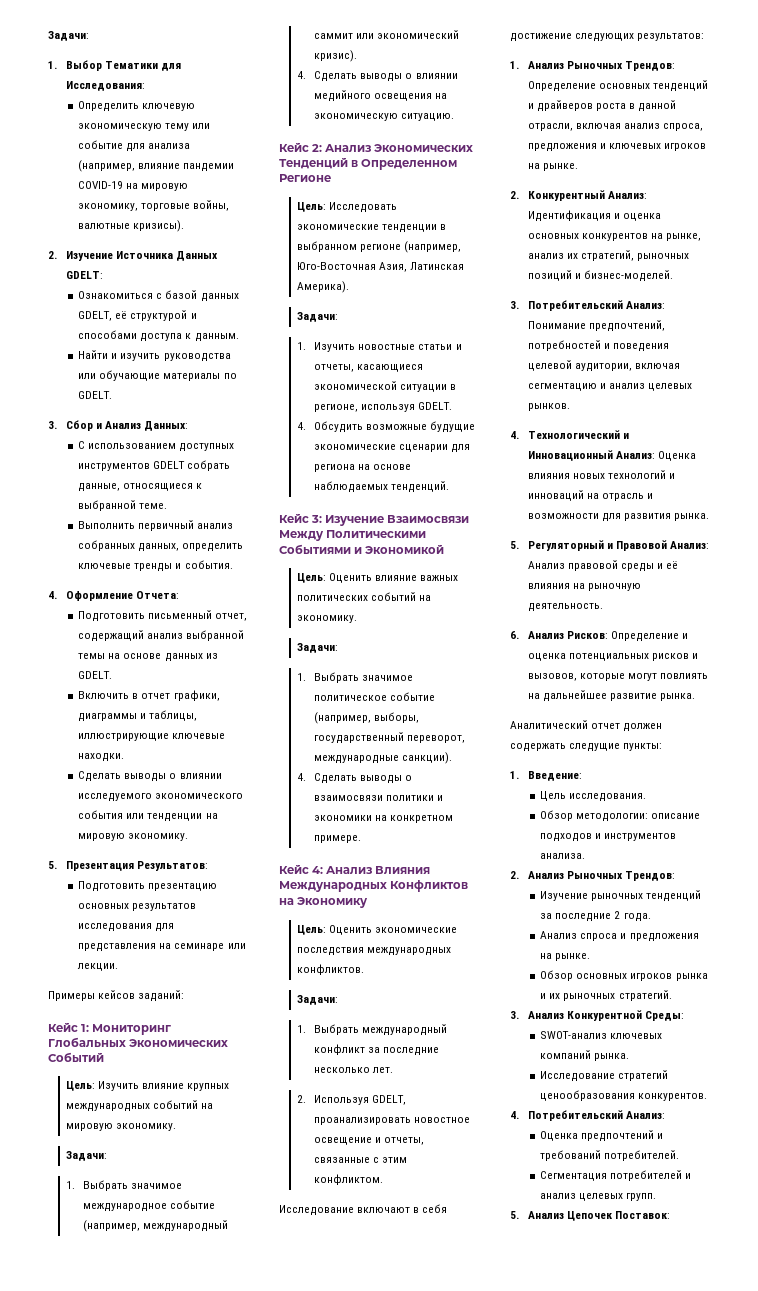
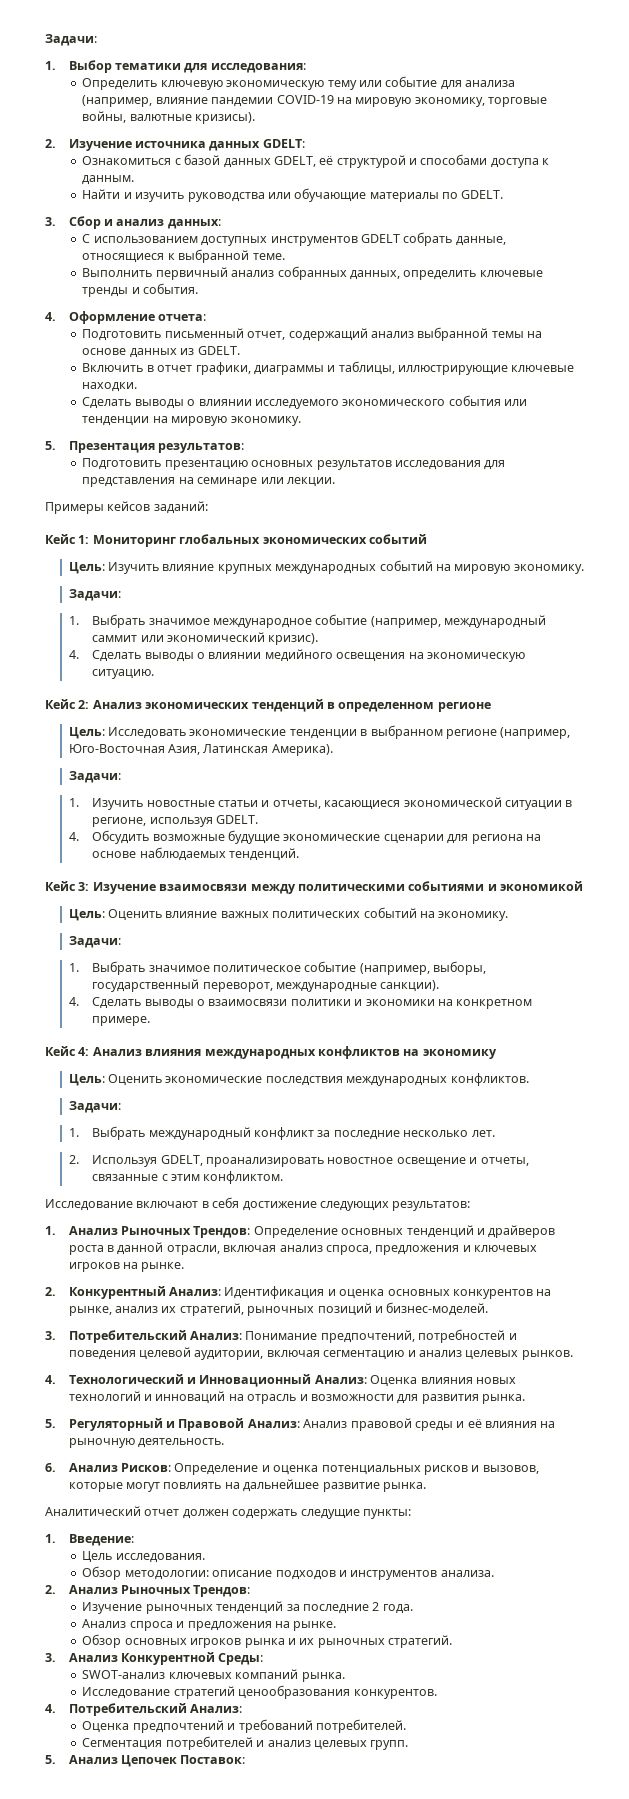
[104,61,181,71] [65,81,145,91] Тематики для Исследования: -> [115,63,306,73] тематики для исследования:
[115,251,218,261] Источника Данных -> [135,141,261,151] источника данных
[104,421,188,431] Анализ Данных: -> [116,219,221,229] анализ данных:
[135,591,179,599] Отчета: -> [158,314,207,321] отчета:
[136,861,208,871] Результатов: -> [158,443,245,453] результатов:
[48,1037,229,1047] [48,1052,104,1062] Глобальных Экономических Событий -> [179,534,427,544] глобальных экономических событий
[374,144,474,152] [279,157,458,170] [279,174,331,182] Экономических Тенденций в Определенном Регионе -> [145,699,491,712] экономических тенденций в определенном регионе
[387,515,470,523] [279,530,427,541] [279,544,445,554] Взаимосвязи Между Политическими Событиями и Экономикой -> [159,881,583,894] взаимосвязи между политическими событиями и экономикой
[375,866,431,874] [279,880,469,892] [279,897,369,908] Влияния Международных Конфликтов на Экономику -> [145,1046,497,1059] влияния международных конфликтов на экономику

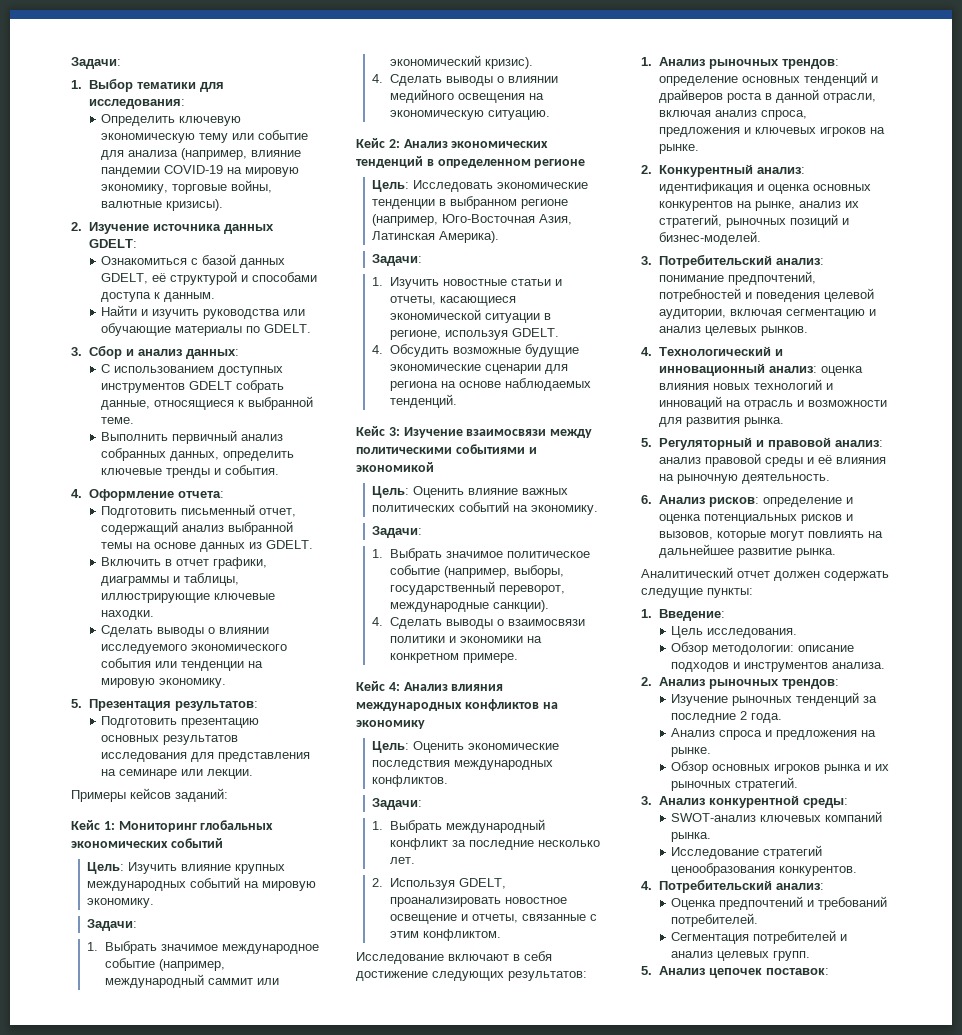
[121,1226,338,1238] Рыночных Трендов: Определение -> [708,59,839,69] [658,76,738,86] рыночных трендов: определение
[169,1286,325,1299] Анализ: Идентификация -> [756,167,805,174] [658,182,753,194] анализ: идентификация
[190,1331,318,1340] Анализ: Понимание -> [775,258,824,265] [658,275,724,282] анализ: понимание
[199,1374,418,1387] Инновационный Анализ: Оценка -> [658,363,863,376] инновационный анализ: оценка
[178,1418,348,1431] Правовой Анализ: Анализ -> [767,437,883,450] [658,457,701,464] правовой анализ: анализ
[121,1463,259,1475] Рисков: Определение -> [708,497,842,507] рисков: определение
[121,1585,251,1597] Рыночных Трендов: -> [708,679,839,689] рыночных трендов:
[121,1652,264,1665] Конкурентной Среды: -> [708,795,848,808] конкурентной среды:
[190,1704,243,1713] Анализ: -> [775,883,824,890] анализ:
[121,1755,246,1767] Цепочек Поставок: -> [708,968,829,978] цепочек поставок:

